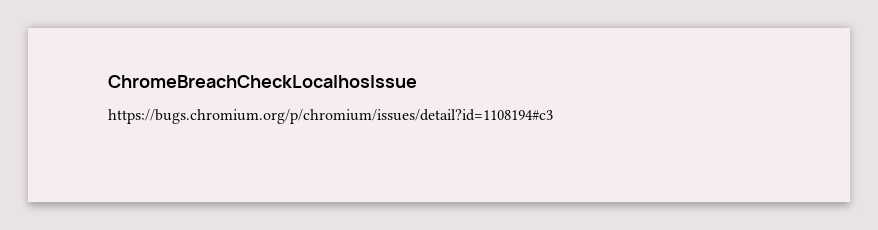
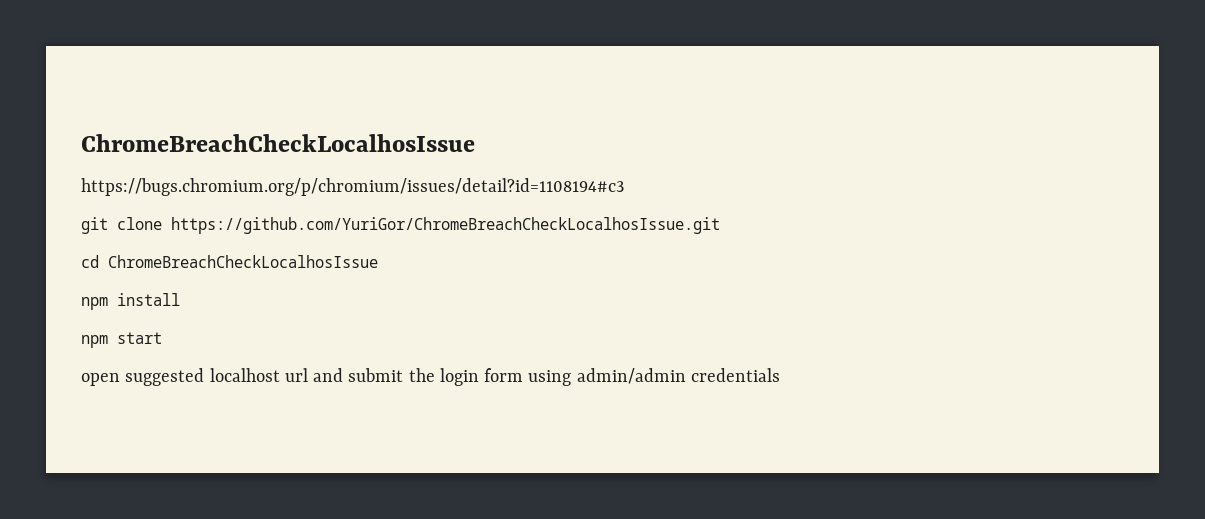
(553, 116) none -> [81,217,720,234] [81,255,378,268] [81,293,180,310] [81,332,162,348] [81,368,780,386] // git clone https://github.com/YuriGor/ChromeBreachCheckLocalhosIssue.git // cd ChromeBreachCheckLocalhosIssue // npm install // npm start // open suggested localhost url and submit the login form using admin/admin credentials

